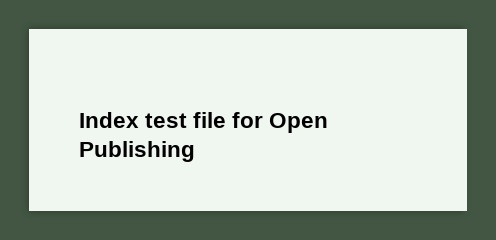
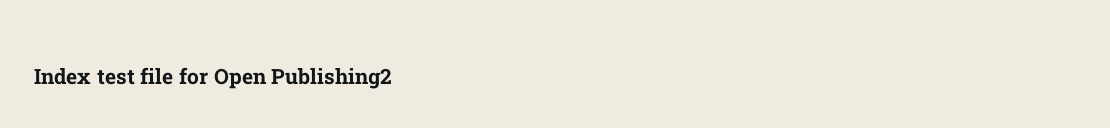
[79,141,195,162] Publishing -> [271,68,393,89] Publishing2

